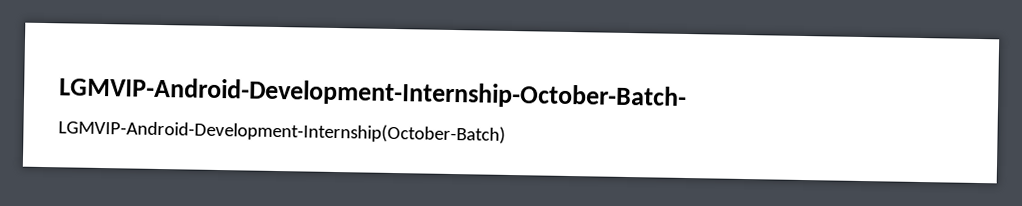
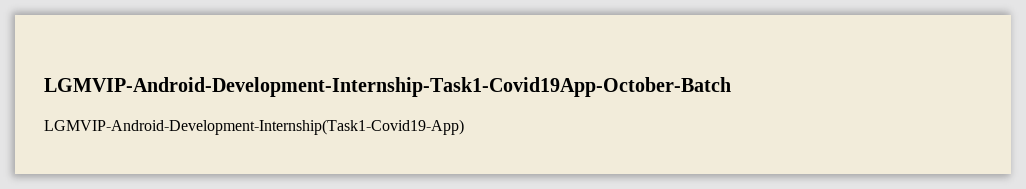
[58,76,687,110] [58,119,506,144] LGMVIP-Android-Development-Internship-October-Batch- // LGMVIP-Android-Development-Internship(October-Batch) -> [44,77,731,97] [44,119,464,135] LGMVIP-Android-Development-Internship-Task1-Covid19App-October-Batch // LGMVIP-Android-Development-Internship(Task1-Covid19-App)

